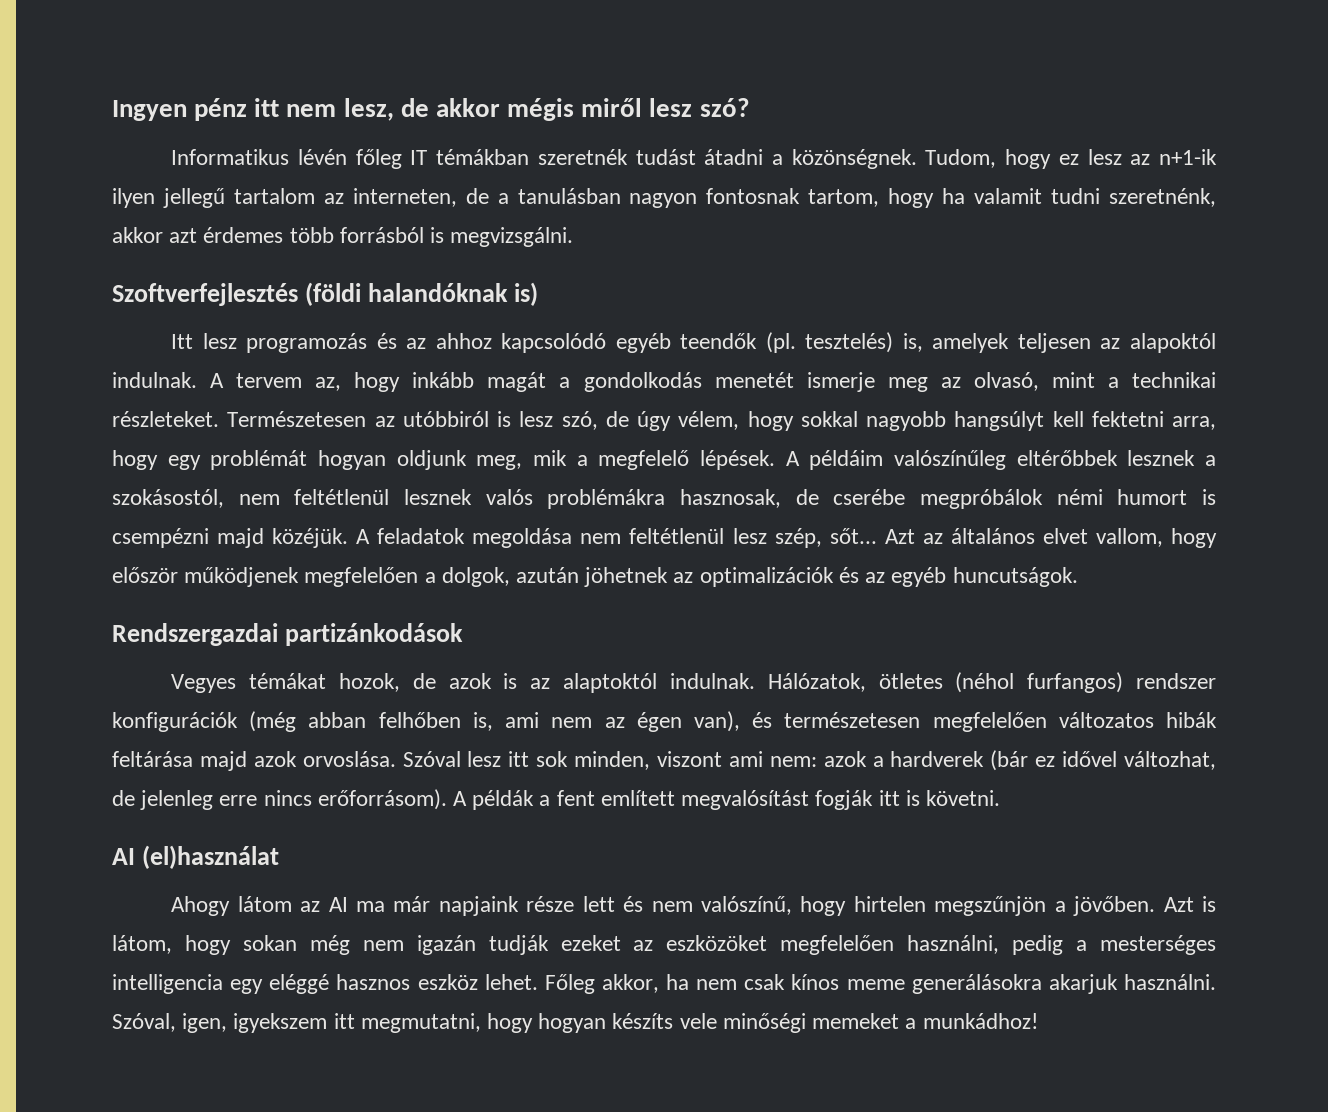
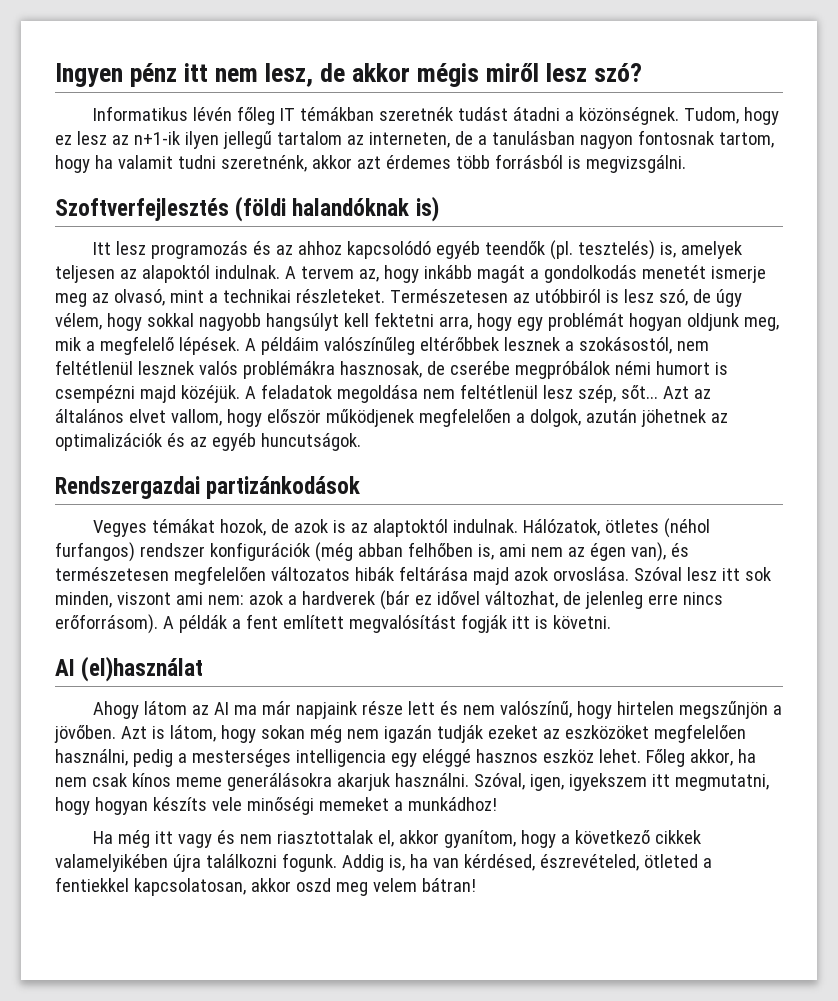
(1038, 1021) none -> [92,830,701,848] [55,853,712,872] [55,877,476,896] // Ha még itt vagy és nem riasztottalak el, akkor gyanítom, hogy a következő cikkek valamelyikében újra találkozni fogunk. Addig is, ha van kérdésed, észrevételed, ötleted a fentiekkel kapcsolatosan, akkor oszd meg velem bátran!

